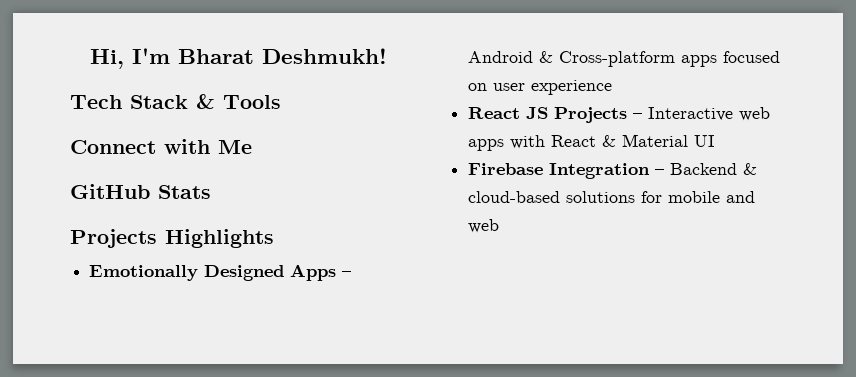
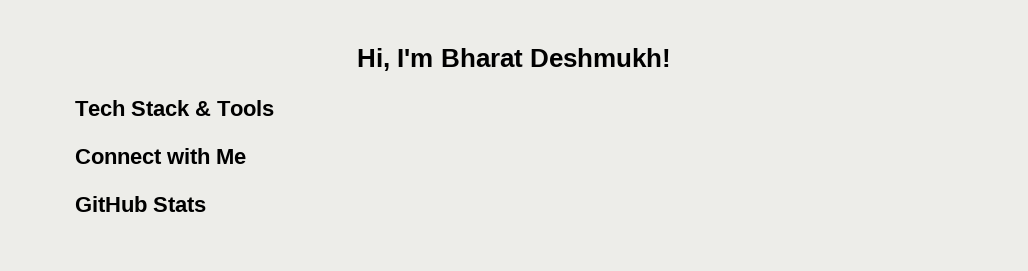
[70,229,274,248] [89,264,352,281] [468,51,781,67] [468,80,613,95] [468,107,771,123] [468,134,716,151] [468,163,758,179] [468,191,756,203] [468,219,500,233] // Projects Highlights // Emotionally Designed Apps – Android & Cross-platform apps focused on user experience // React JS Projects – Interactive web apps with React & Material UI // Firebase Integration – Backend & cloud-based solutions for mobile and web -> (206, 204) none

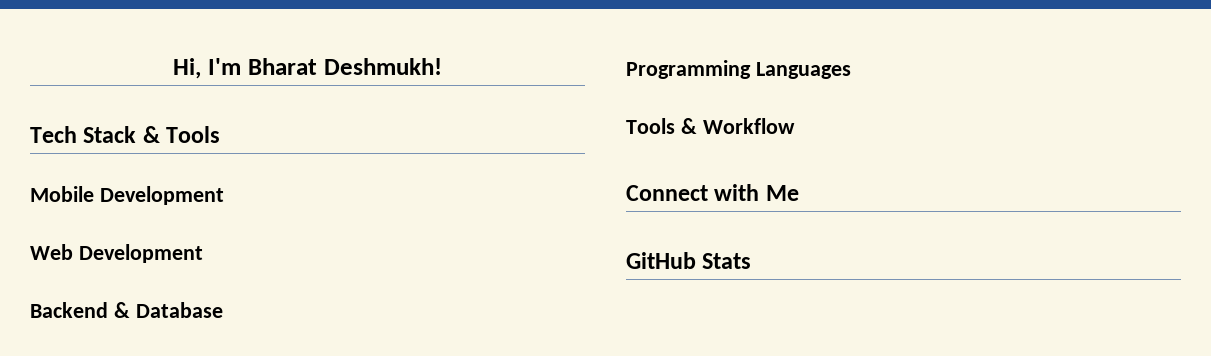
(274, 108) none -> [30,186,224,205] [30,244,203,263] [30,302,223,318] [626,60,851,79] [626,118,795,134] // Mobile Development // Web Development // Backend & Database // Programming Languages // Tools & Workflow

